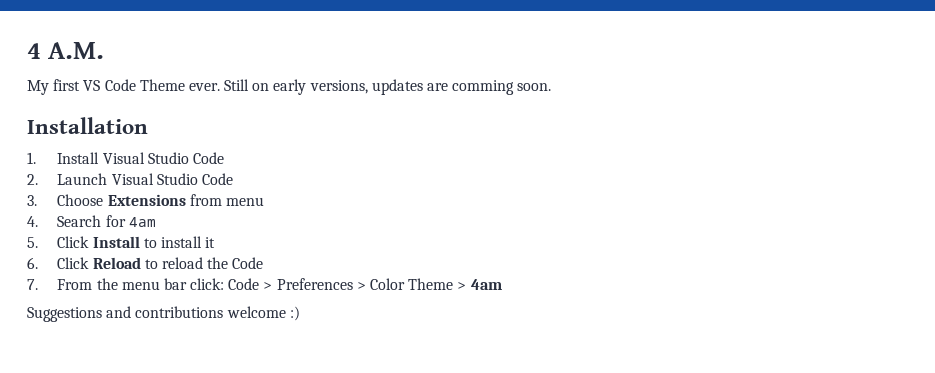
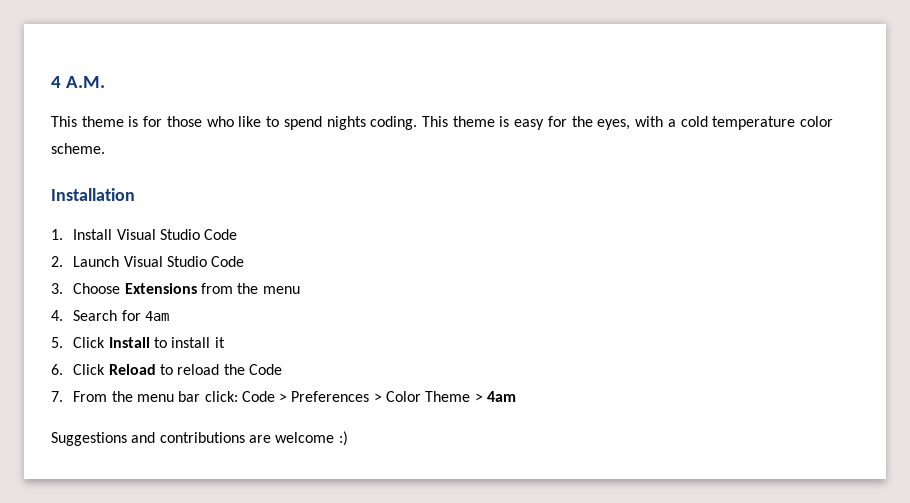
[27,79,552,95] My first VS Code Theme ever. Still on early versions, updates are comming soon. -> [51,116,834,130] [51,143,105,154] This theme is for those who like to spend nights coding. This theme is easy for the eyes, with a cold temperature color scheme.
(222, 200) none -> [237,283,259,294] the
(224, 312) none -> [248,435,271,443] are

